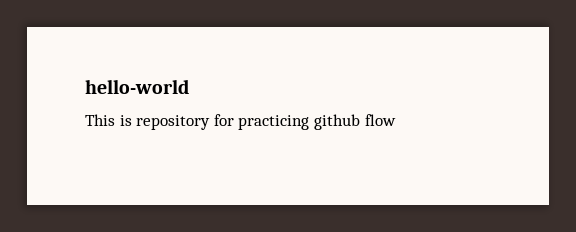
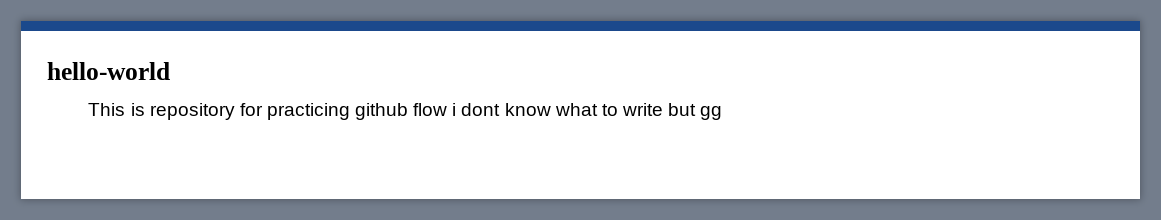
(396, 120) none -> [452,103,723,120] i dont know what to write but gg

